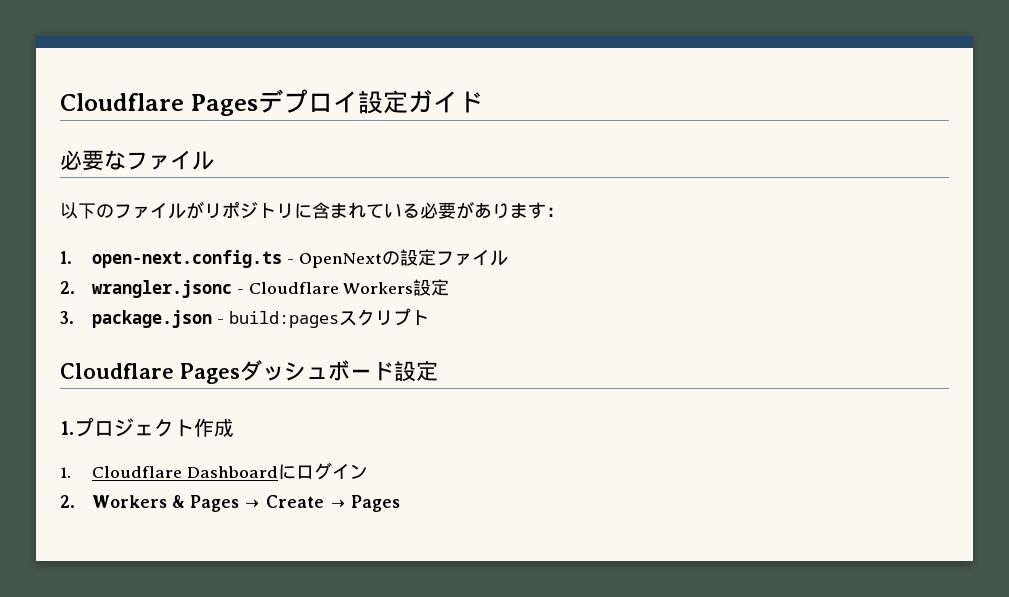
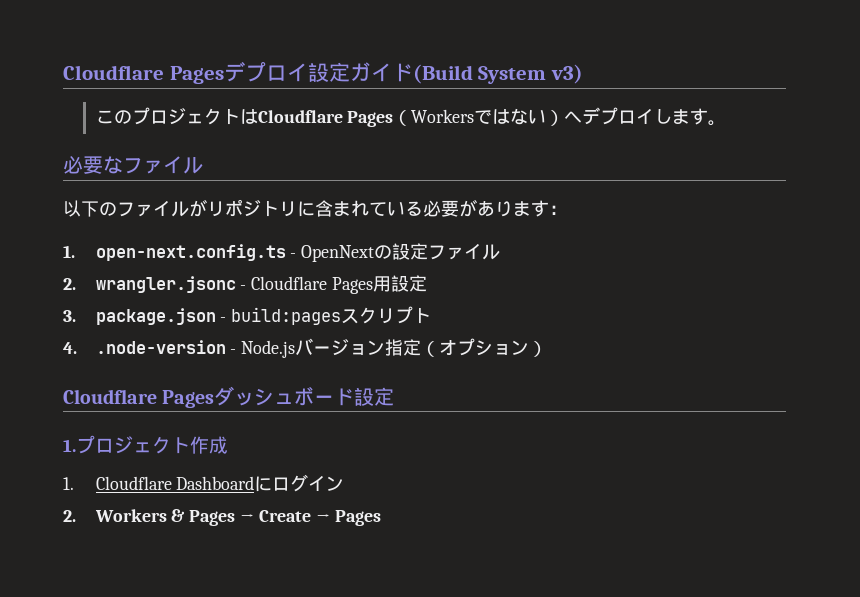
(483, 102) none -> [412,64,584,84] [95,107,727,127] (Build System v3) // このプロジェクトはCloudflare Pages（Workersではない）へデプロイします。
[343,282,414,294] Workers -> [332,276,392,294] Pages用
(429, 318) none -> [63,338,548,358] // 4. .node-version - Node.jsバージョン指定（オプション）

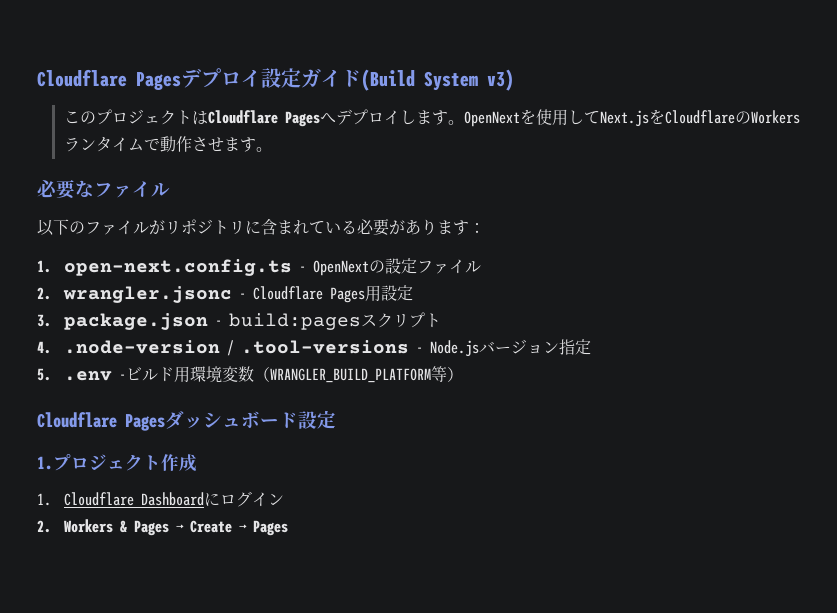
[393,108,565,126] （Workersではない） -> (320, 119) none
(727, 123) none -> [463,109,800,127] [63,136,272,152] OpenNextを使用してNext.jsをCloudflareのWorkersランタイムで動作させます。
(226, 347) none -> [226,340,409,356] / .tool-versions
[421,338,530,357] （オプション -> [37,366,447,383] // 5. .env -ビルド用環境変数（WRANGLER_BUILD_PLATFORM等

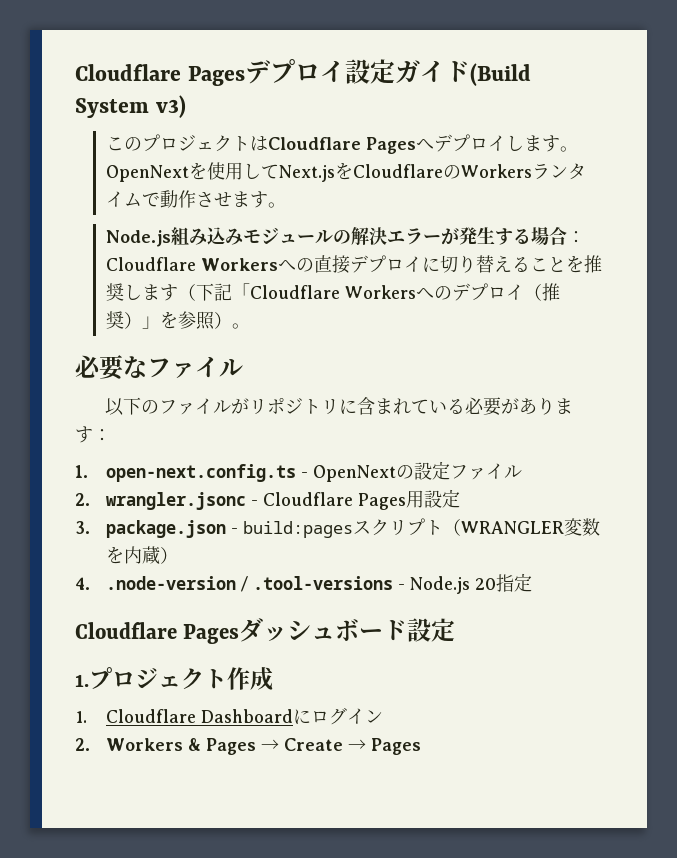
(272, 149) none -> [105,227,585,247] [105,255,602,274] [105,283,560,301] [105,311,250,330] // Node.js組み込みモジュールの解決エラーが発生する場合：Cloudflare Workersへの直接デプロイに切り替えることを推奨します（下記「Cloudflare Workersへのデプロイ（推奨）」を参照）。
(441, 320) none -> [442,518,600,536] [105,546,178,564] （WRANGLER変数を内蔵）
[478,339,559,354] バージョン -> [474,578,496,590] 20
[37,366,463,383] // 5. .env -ビルド用環境変数（WRANGLER_BUILD_PLATFORM等） -> (532, 582) none

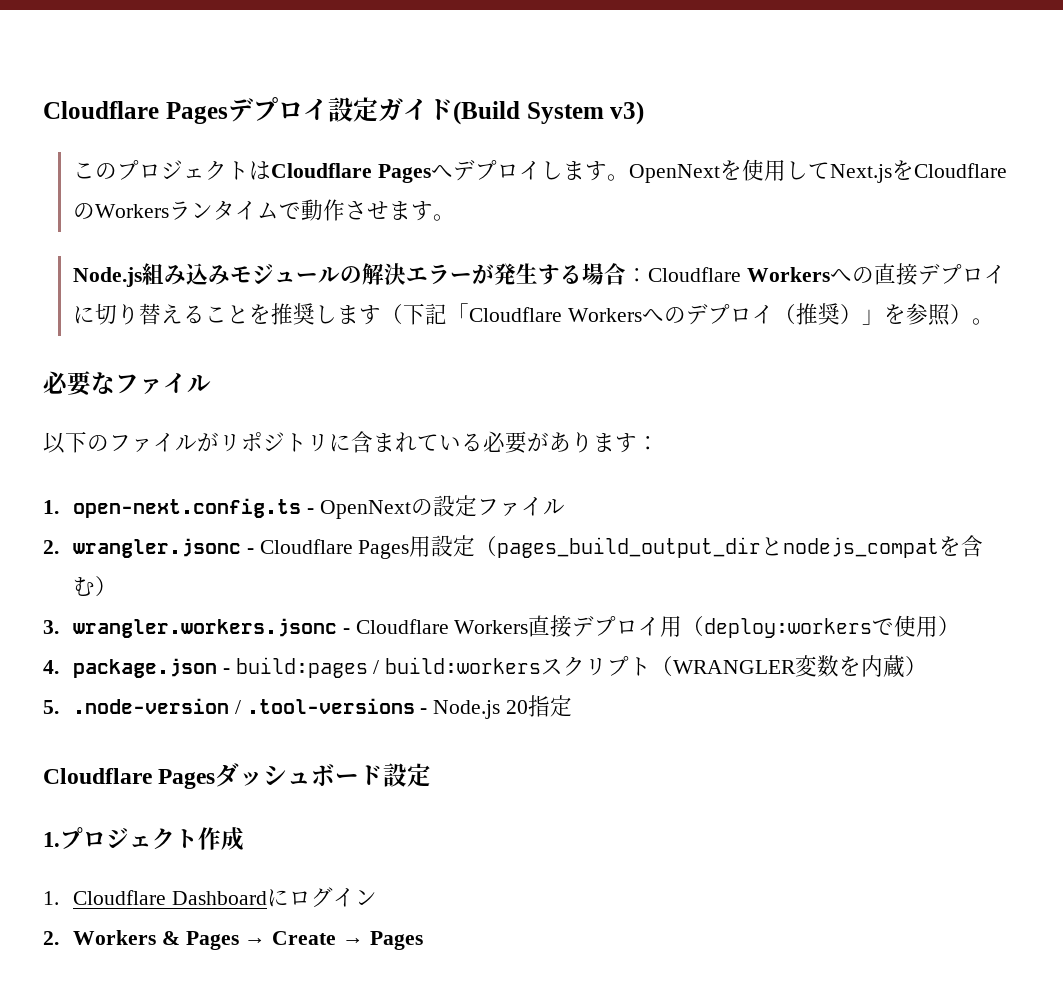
[75,521,90,534] // 3. -> [475,535,984,558] [73,576,118,597] [43,615,961,638] [43,660,59,674] （pages_build_output_dirとnodejs_compatを含む） // 3. wrangler.workers.jsonc - Cloudflare Workers直接デプロイ用（deploy:workersで使用） // 4.
(353, 529) none -> [373,657,542,674] / build:workers
[75,577,90,590] 4. -> [43,700,59,714] 5.

